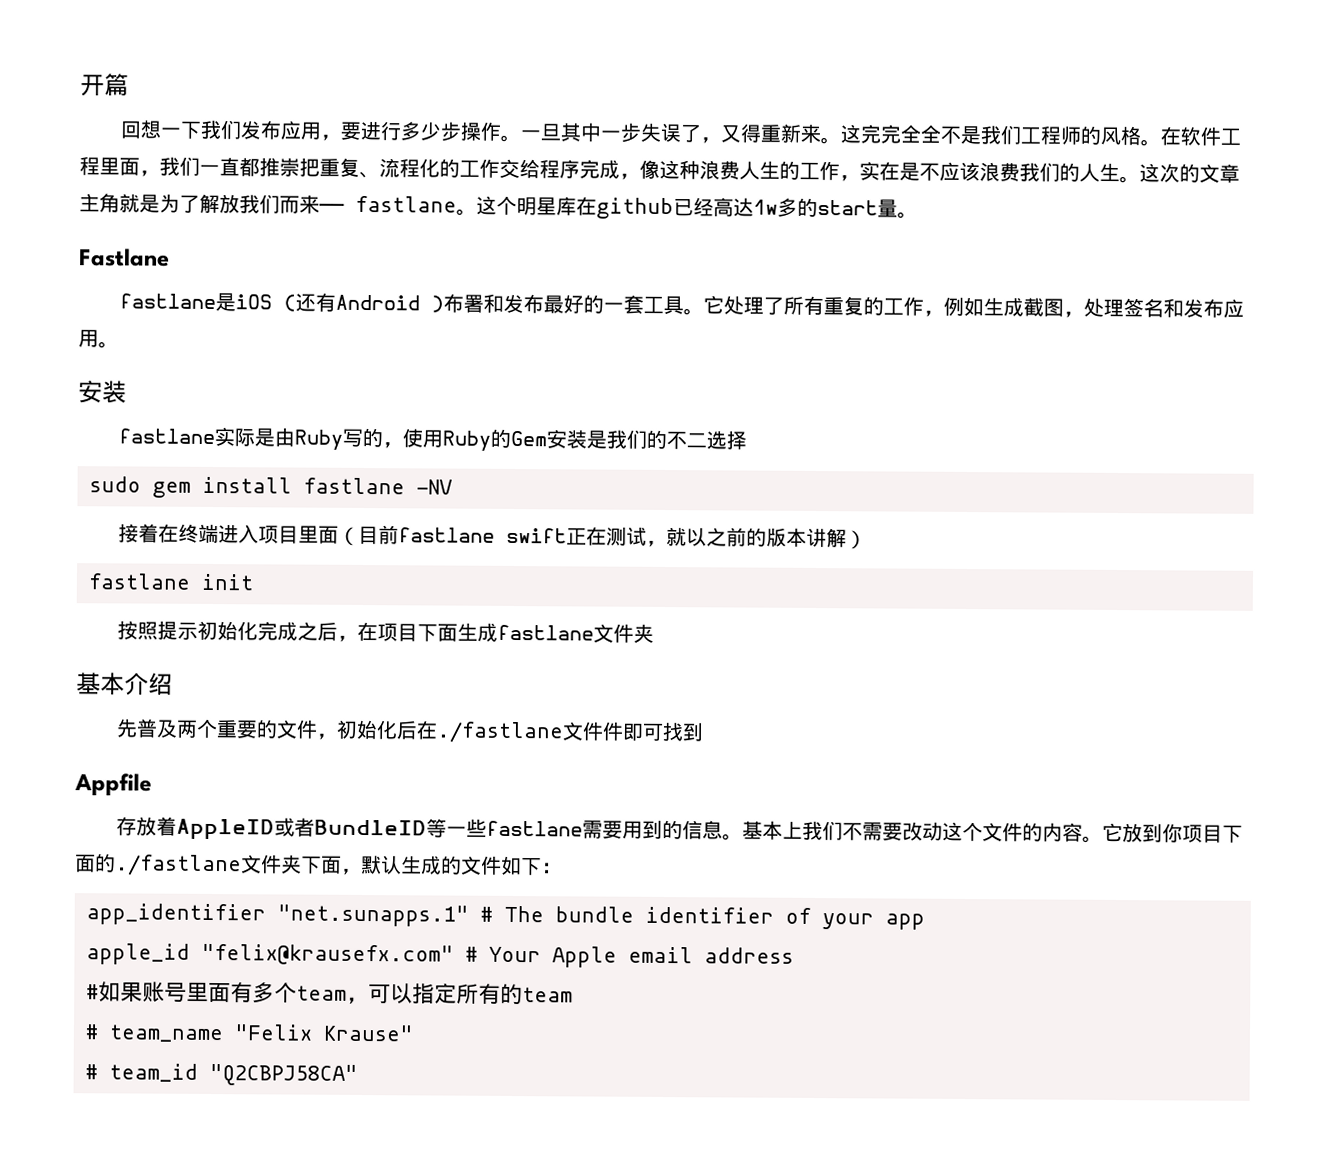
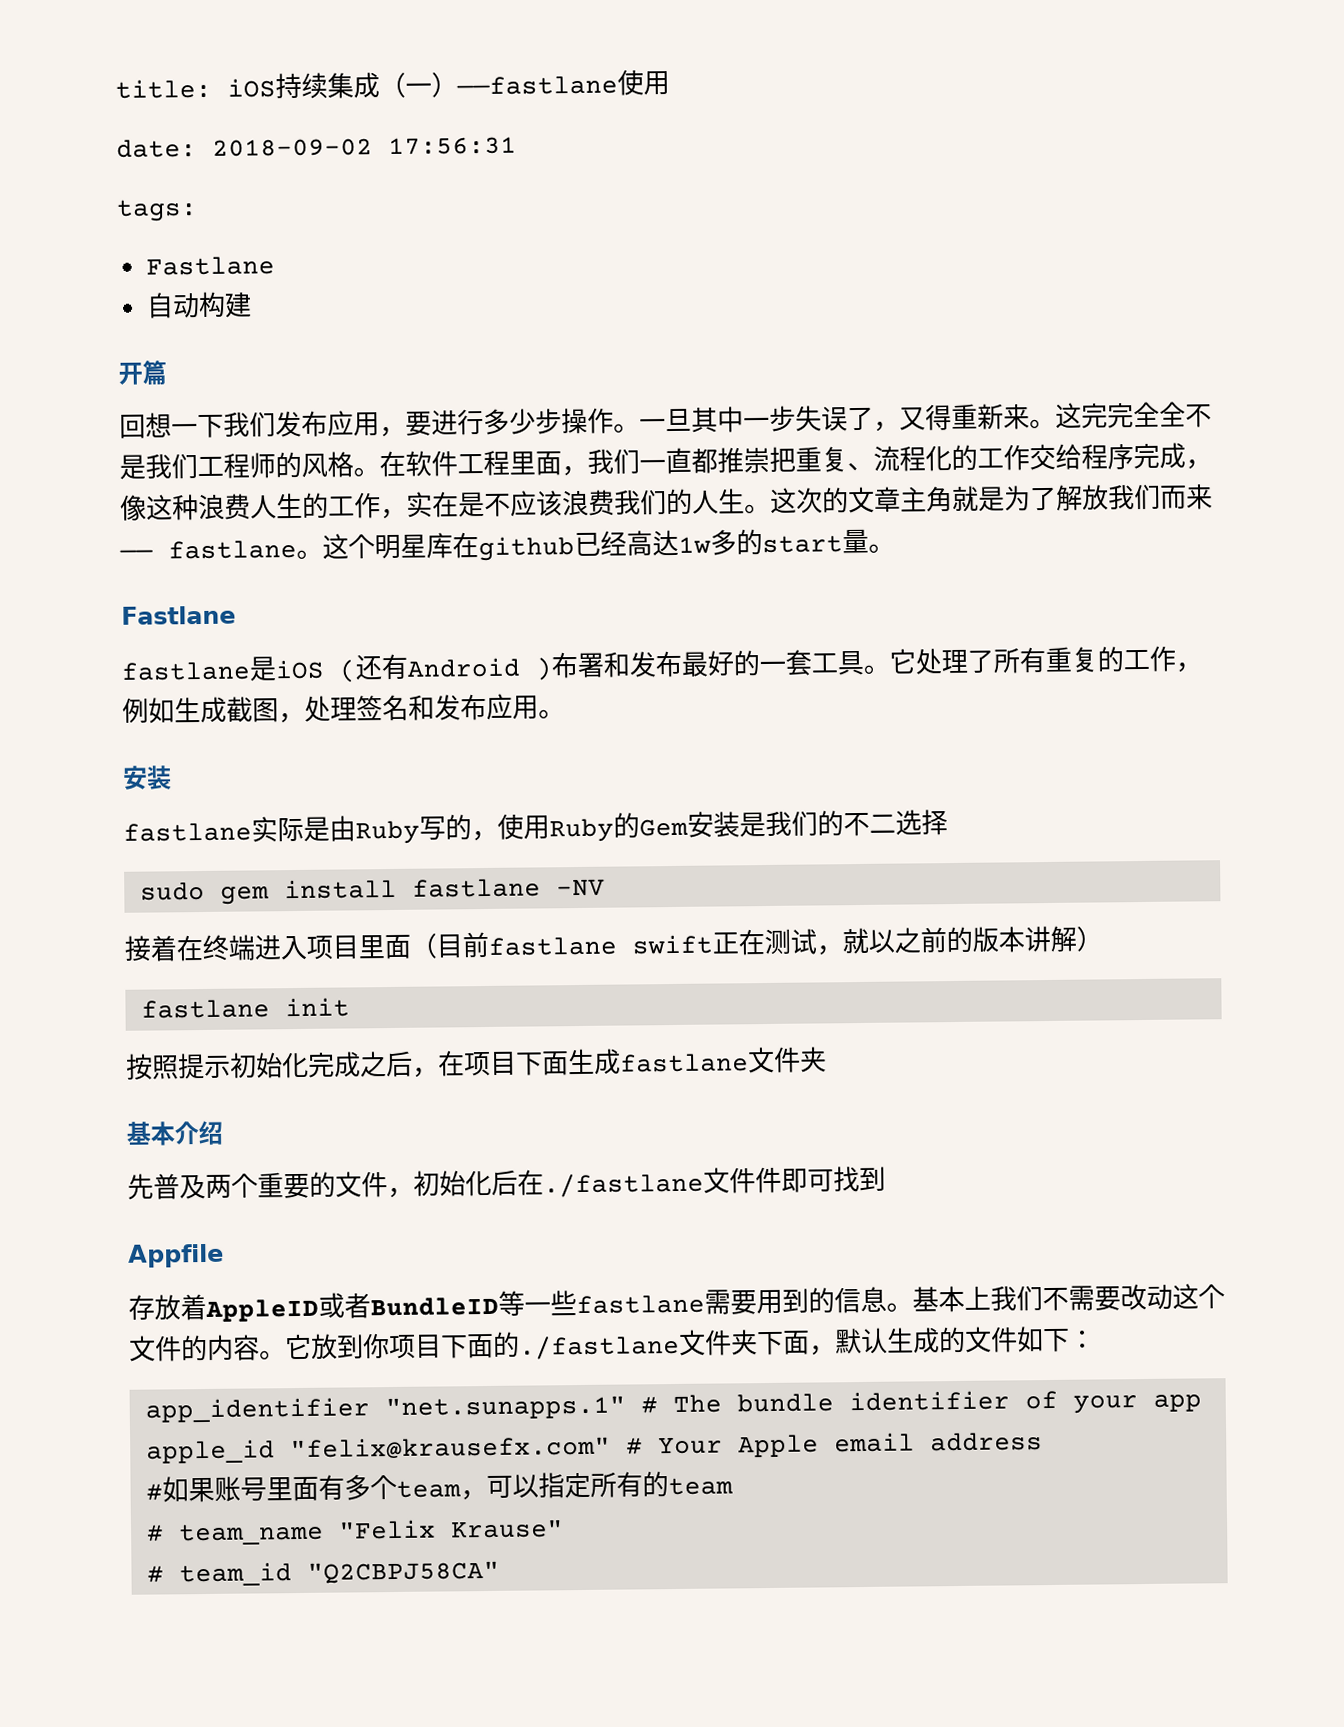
(80, 85) none -> [115,69,670,100] [116,136,517,158] [116,199,198,222] [145,256,275,276] [145,291,252,319] title: iOS持续集成（一）——fastlane使用 // date: 2018-09-02 17:56:31 // tags: // Fastlane // 自动构建 //

